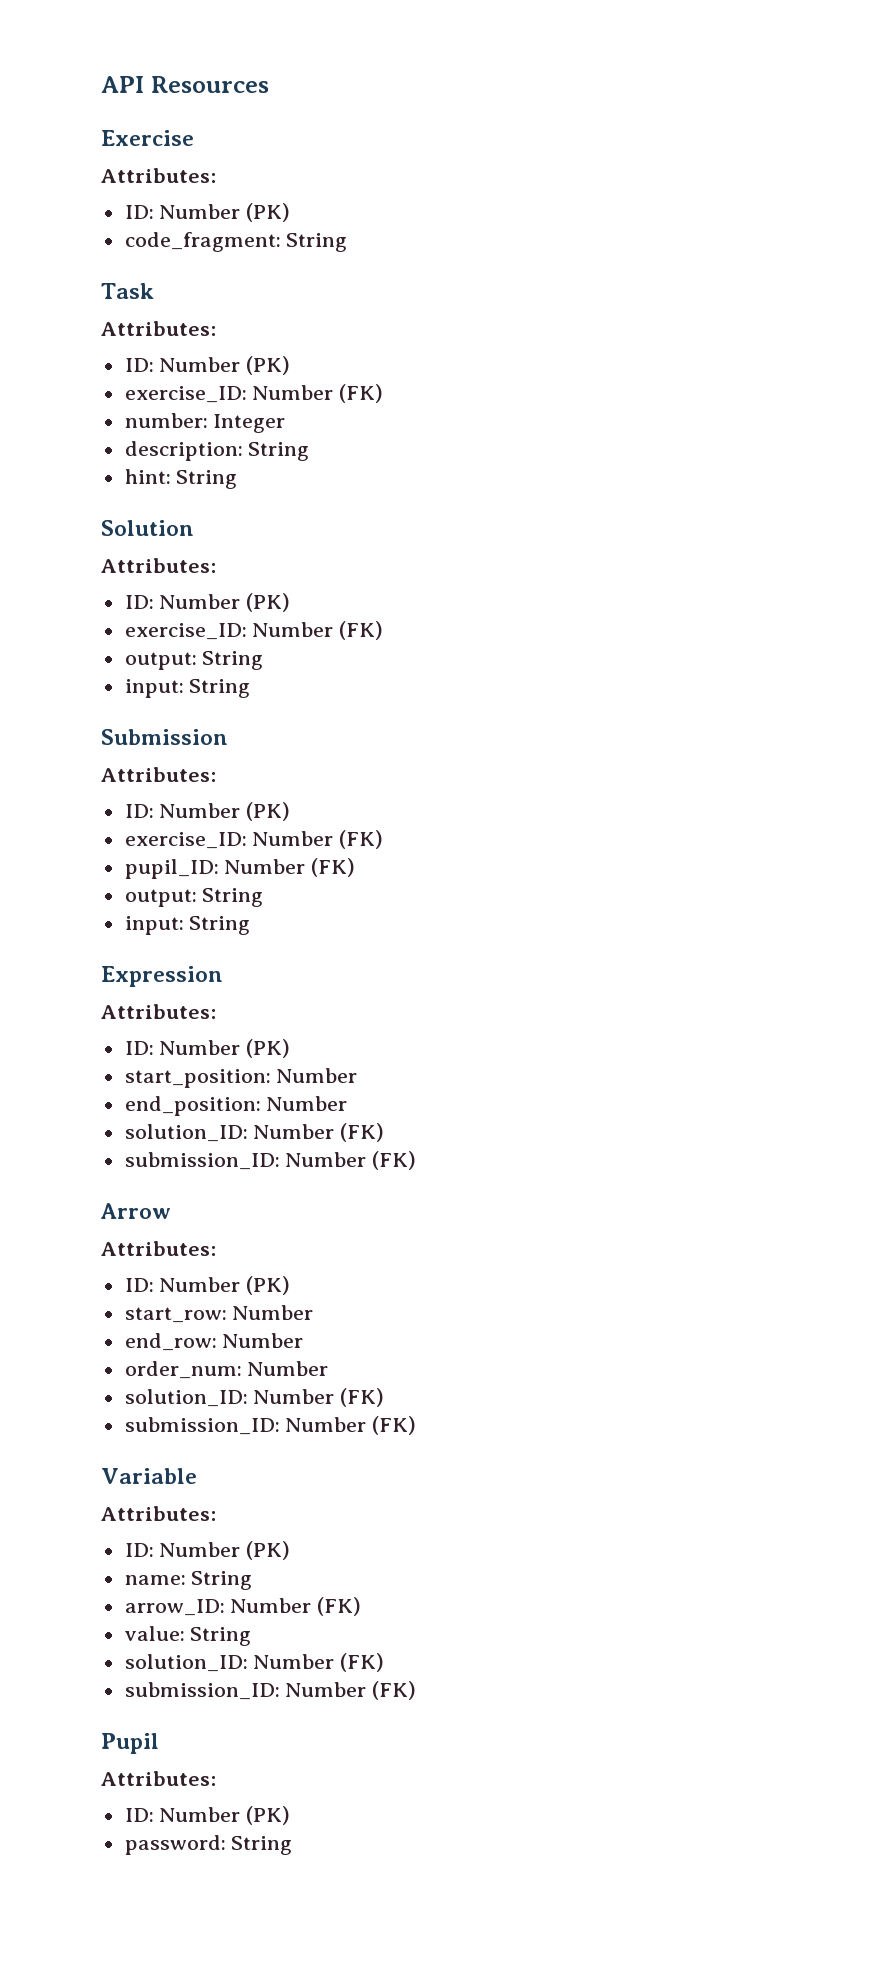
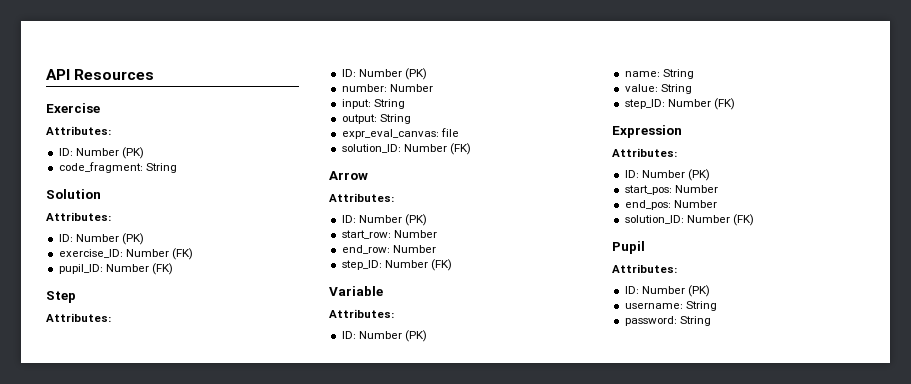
[101,283,154,299] [101,321,216,336] [124,356,291,375] [124,384,384,403] [124,413,286,433] [124,441,310,461] [124,469,238,489] // Task // Attributes: // ID: Number (PK) // exercise_ID: Number (FK) // number: Integer // description: String // hint: String -> (177, 168) none
[124,651,264,670] [124,679,251,698] [101,729,228,745] [101,767,216,782] [124,802,291,821] [124,830,384,849] [124,858,356,879] [124,888,264,907] [124,916,251,935] [101,966,223,987] [101,1004,216,1019] [124,1039,291,1058] [124,1068,358,1088] [124,1096,348,1116] [124,1123,385,1142] [124,1151,417,1170] output: String // input: String // Submission // Attributes: // ID: Number (PK) // exercise_ID: Number (FK) // pupil_ID: Number (FK) // output: String // input: String // Expression // Attributes: // ID: Number (PK) // start_position: Number // end_position: Number // solution_ID: Number (FK) // submission_ID: Number (FK) -> [58,263,173,275] [46,291,76,303] [46,313,111,322] [341,68,427,80] [341,84,433,92] [341,99,405,109] [341,114,411,124] [341,128,459,139] [341,143,471,155] pupil_ID: Number (FK) // Step // Attributes: // ID: Number (PK) // number: Number // input: String // output: String // expr_eval_canvas: file // solution_ID: Number (FK)
[124,1361,329,1379] [124,1388,385,1407] [124,1417,280,1435] order_num: Number // solution_ID: Number (FK) // submission_ID: -> [341,260,382,270] step_ID:
[124,1597,362,1616] [124,1626,252,1646] [124,1653,385,1672] [124,1681,417,1700] arrow_ID: Number (FK) // value: String // solution_ID: Number (FK) // submission_ID: Number (FK) -> [624,84,692,94] [624,98,735,110] [612,125,682,138] [612,148,677,157] [624,169,710,181] [624,185,718,195] [624,200,717,210] [624,214,754,226] value: String // step_ID: Number (FK) // Expression // Attributes: // ID: Number (PK) // start_pos: Number // end_pos: Number // solution_ID: Number (FK)
(291, 1815) none -> [624,301,717,311] // username: String

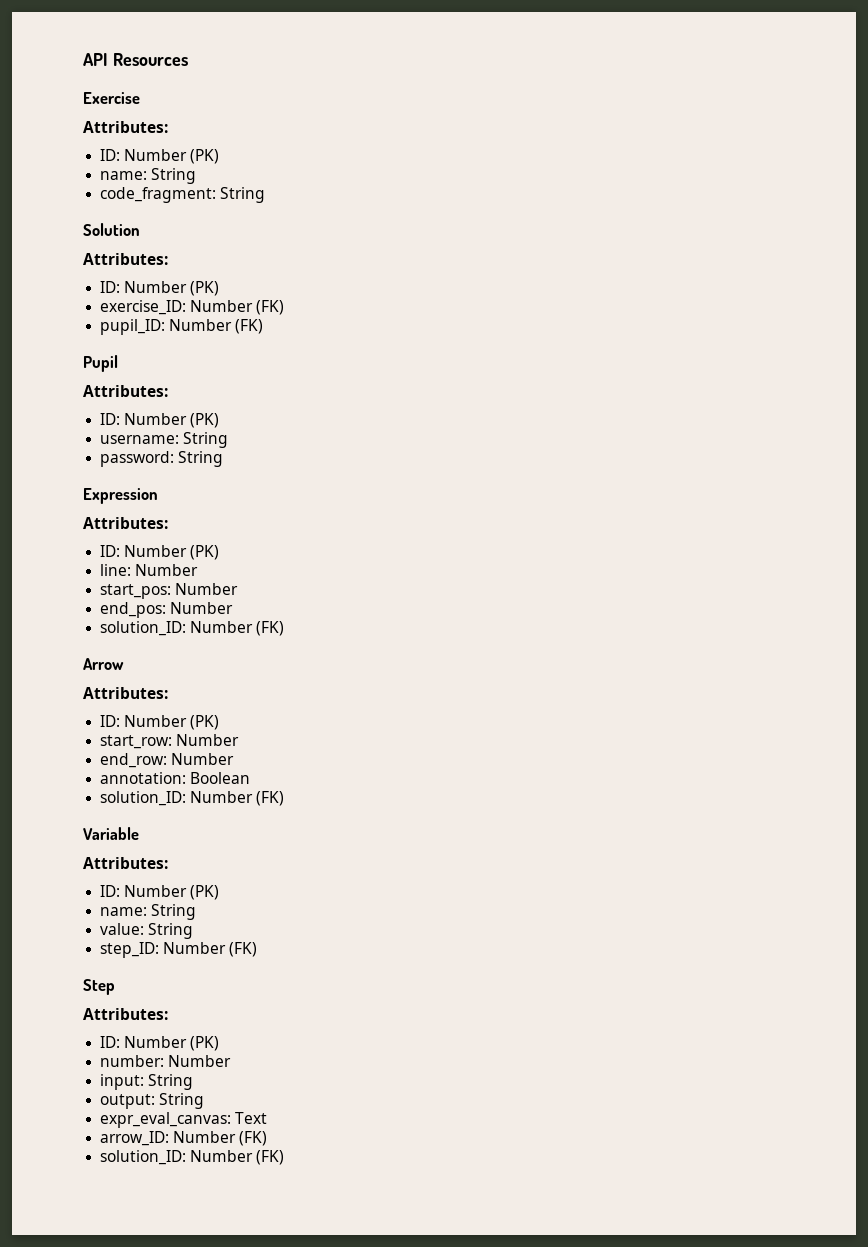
(144, 153) none -> [100,168,197,184] // name: String
(173, 269) none -> [83,355,118,372] [83,385,168,397] [100,413,220,428] [100,432,229,448] [100,451,224,467] [83,488,158,504] [83,517,168,529] [100,545,220,560] [100,564,199,576] [100,583,239,599] [100,602,234,618] [100,621,285,636] [83,658,124,670] [83,687,168,699] [100,715,220,730] [100,734,240,749] [100,753,235,768] [100,772,251,784] [100,791,285,806] [83,827,139,840] [83,857,168,869] [100,885,220,900] [100,904,197,920] [100,923,194,939] [100,942,258,958] // Pupil // Attributes: // ID: Number (PK) // username: String // password: String // Expression // Attributes: // ID: Number (PK) // line: Number // start_pos: Number // end_pos: Number // solution_ID: Number (FK) // Arrow // Attributes: // ID: Number (PK) // start_row: Number // end_row: Number // annotation: Boolean // solution_ID: Number (FK) // Variable // Attributes: // ID: Number (PK) // name: String // value: String // step_ID: Number (FK)
[440,128,459,137] [341,143,471,155] [329,171,368,180] [329,193,394,202] [341,214,427,226] [341,230,437,239] [341,245,436,254] [341,259,452,271] [329,286,383,296] [329,309,394,318] [341,330,427,342] [624,69,694,79] [624,84,692,94] [624,98,735,110] [612,125,682,138] [612,148,677,157] [624,169,710,181] [624,185,718,195] [624,200,717,210] [624,214,754,226] [612,241,645,254] [612,264,677,273] [624,285,710,297] [624,301,717,311] [624,316,711,326] file // solution_ID: Number (FK) // Arrow // Attributes: // ID: Number (PK) // start_row: Number // end_row: Number // step_ID: Number (FK) // Variable // Attributes: // ID: Number (PK) // name: String // value: String // step_ID: Number (FK) // Expression // Attributes: // ID: Number (PK) // start_pos: Number // end_pos: Number // solution_ID: Number (FK) // Pupil // Attributes: // ID: Number (PK) // username: String // password: String -> [235,1112,268,1124] [100,1131,268,1146] [100,1150,285,1165] Text // arrow_ID: Number (FK) // solution_ID: Number (FK)

